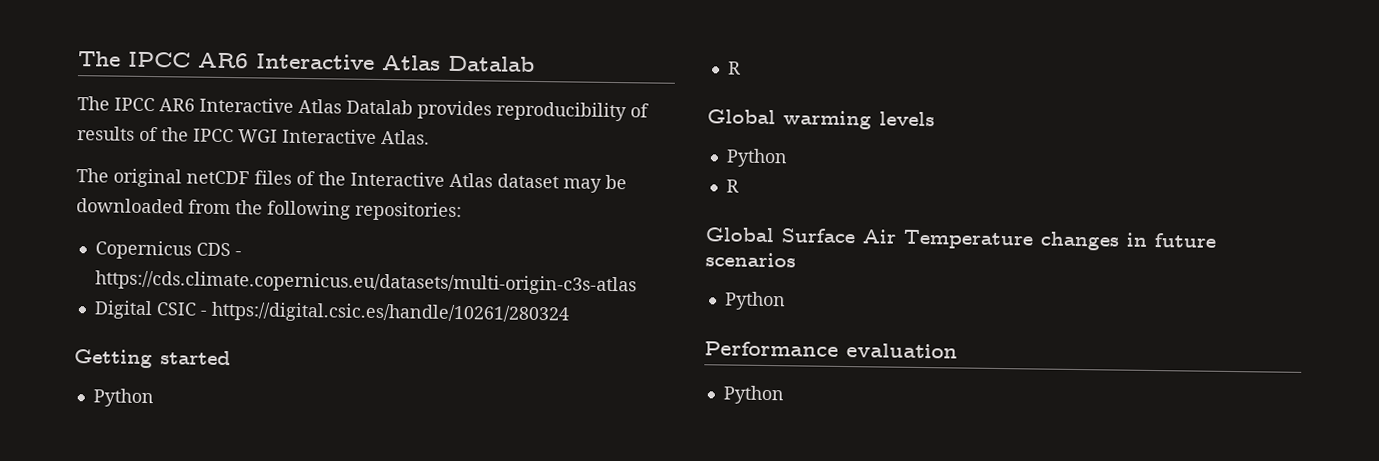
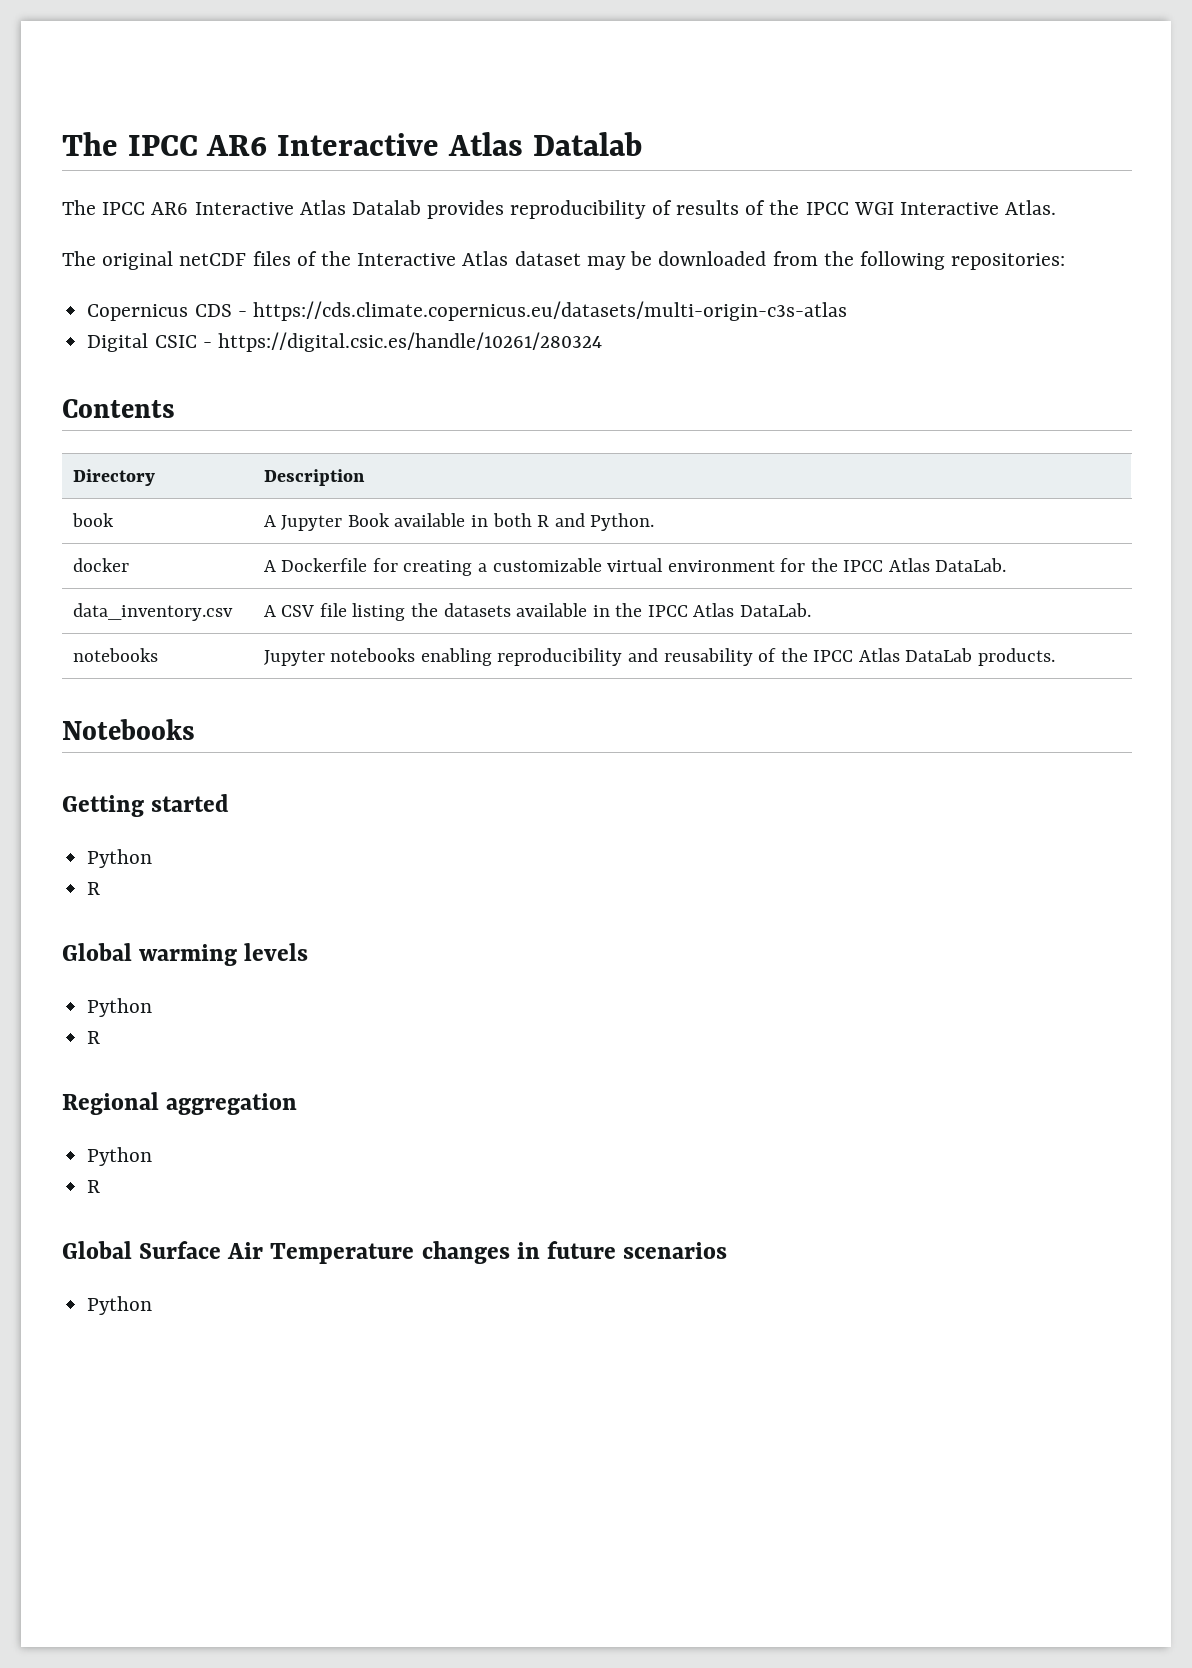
(570, 313) none -> [62,399,175,418] [72,469,155,486] [263,469,365,486] [71,513,114,527] [263,513,655,531] [72,558,129,572] [263,558,1007,576] [72,603,233,621] [263,603,811,621] [72,648,158,662] [263,648,1055,666] [62,719,195,740] // Contents // Directory | Description // book | A Jupyter Book available in both R and Python. // docker | A Dockerfile for creating a customizable virtual environment for the IPCC Atlas DataLab. // data_inventory.csv | A CSV file listing the datasets available in the IPCC Atlas DataLab. // notebooks | Jupyter notebooks enabling reproducibility and reusability of the IPCC Atlas DataLab products. // Notebooks
(739, 186) none -> [62,1092,298,1115] [87,1147,153,1166] [87,1180,101,1193] // Regional aggregation // Python // R
[704,341,958,359] [722,385,784,405] // Performance evaluation // Python -> (153, 1305) none

